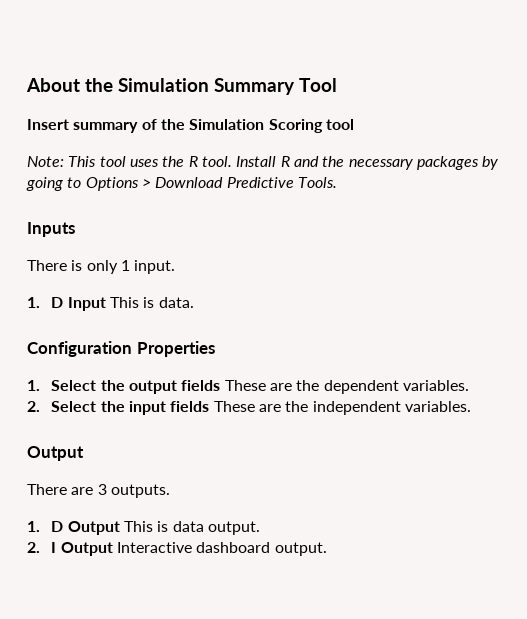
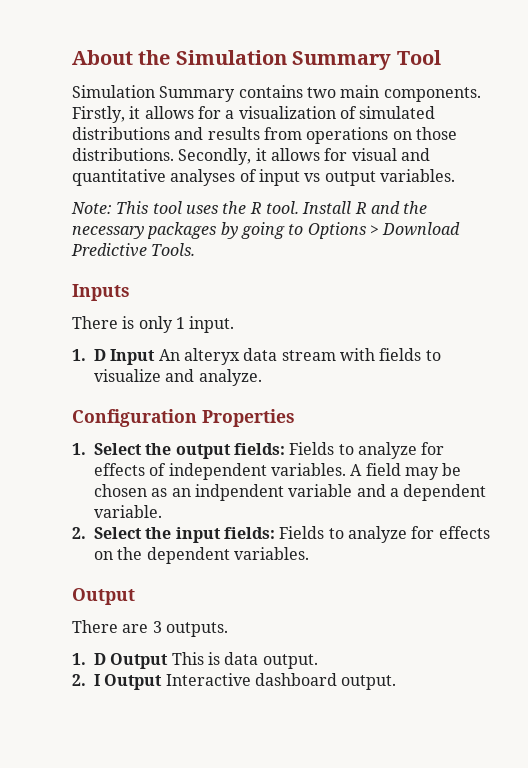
[27,119,354,133] Insert summary of the Simulation Scoring tool -> [72,85,481,102] [72,106,436,123] [72,127,457,144] [72,148,430,165] [72,169,455,186] Simulation Summary contains two main components. Firstly, it allows for a visualization of simulated distributions and results from operations on those distributions. Secondly, it allows for visual and quantitative analyses of input vs output variables.
[110,297,194,308] This is data. -> [158,348,441,365] [94,369,262,386] An alteryx data stream with fields to visualize and analyze.
[181,380,469,394] [27,401,401,415] fields These are the dependent variables. // 2. Select the input fields These are the independent -> [233,442,445,459] [94,463,462,480] [94,484,487,501] [94,505,162,518] [72,526,490,543] [94,547,230,564] fields: Fields to analyze for effects of independent variables. A field may be chosen as an indpendent variable and a dependent variable. // 2. Select the input fields: Fields to analyze for effects on the dependent

